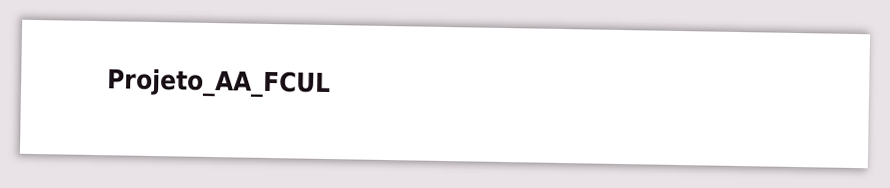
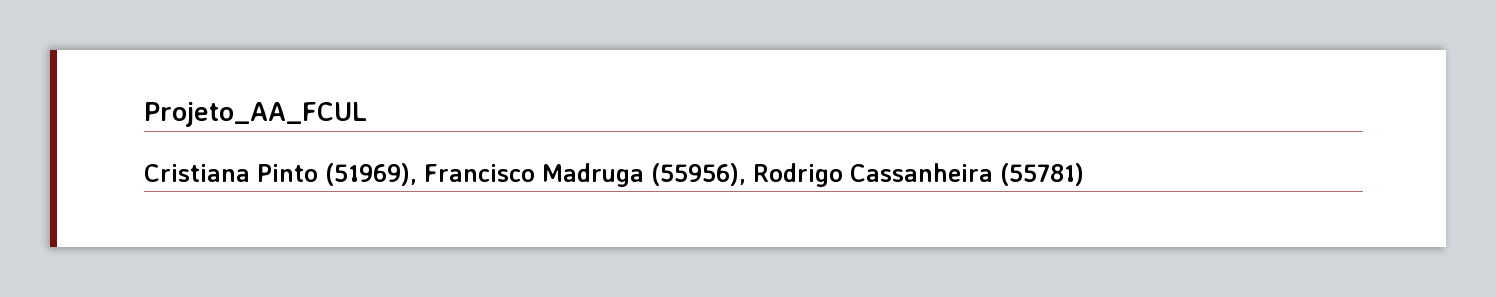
(331, 84) none -> [144,163,1084,187] // Cristiana Pinto (51969), Francisco Madruga (55956), Rodrigo Cassanheira (55781)

